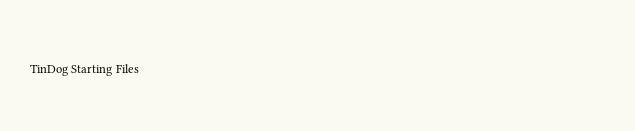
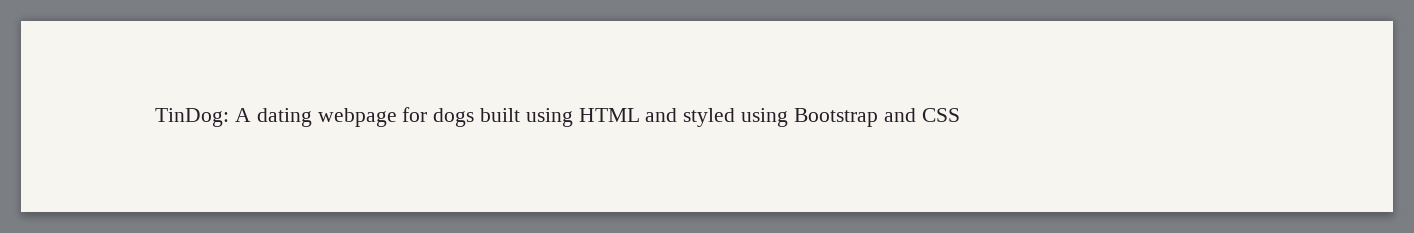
[30,64,139,76] TinDog Starting Files -> [155,107,960,127] TinDog: A dating webpage for dogs built using HTML and styled using Bootstrap and CSS

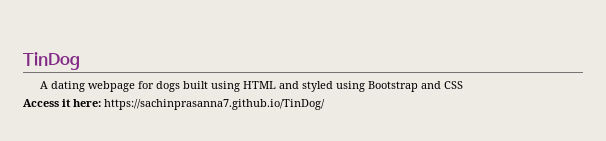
[155,108,230,127] TinDog: -> [23,52,80,70] TinDog //
(960, 115) none -> [23,99,325,110] // Access it here: https://sachinprasanna7.github.io/TinDog/

